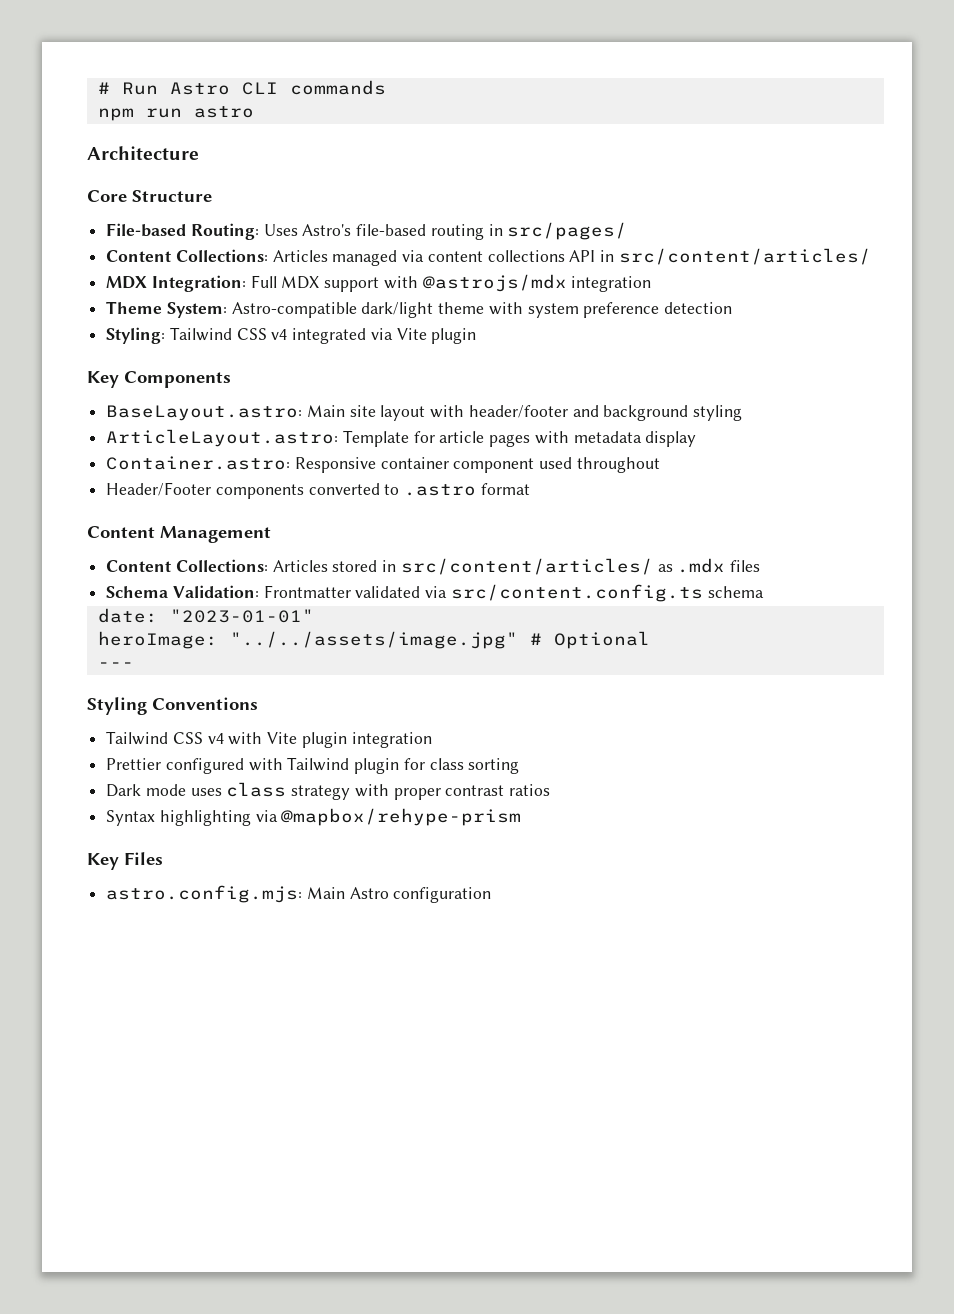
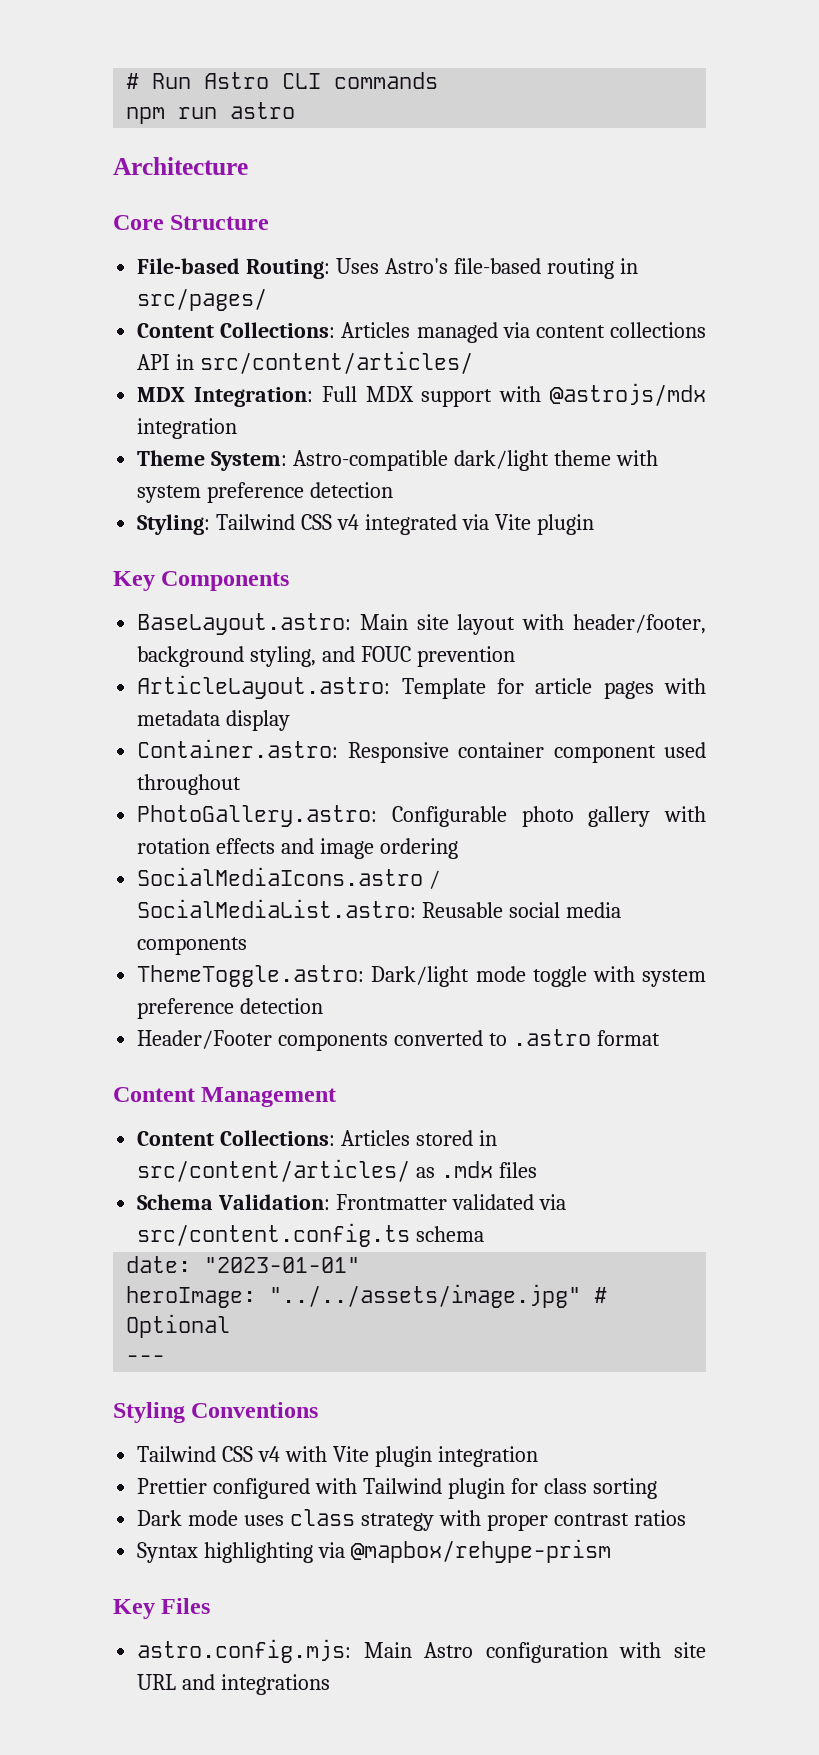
[468,405,743,421] header/footer and background styling -> [573,614,706,634] [137,646,515,667] header/footer, background styling, and FOUC prevention
(660, 465) none -> [137,805,706,827] [137,838,458,859] [137,867,441,889] [137,899,622,918] [137,937,248,955] [137,965,706,987] [137,998,324,1019] // PhotoGallery.astro: Configurable photo gallery with rotation effects and image ordering // SocialMediaIcons.astro / SocialMediaList.astro: Reusable social media components // ThemeToggle.astro: Dark/light mode toggle with system preference detection
(492, 895) none -> [619,1642,706,1658] [137,1674,331,1695] with site URL and integrations

